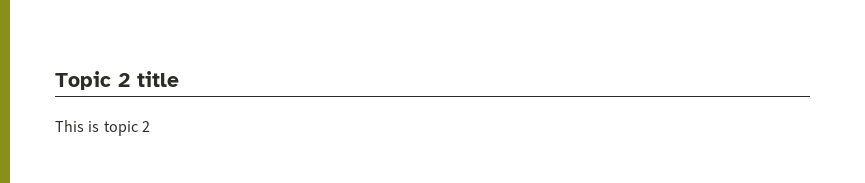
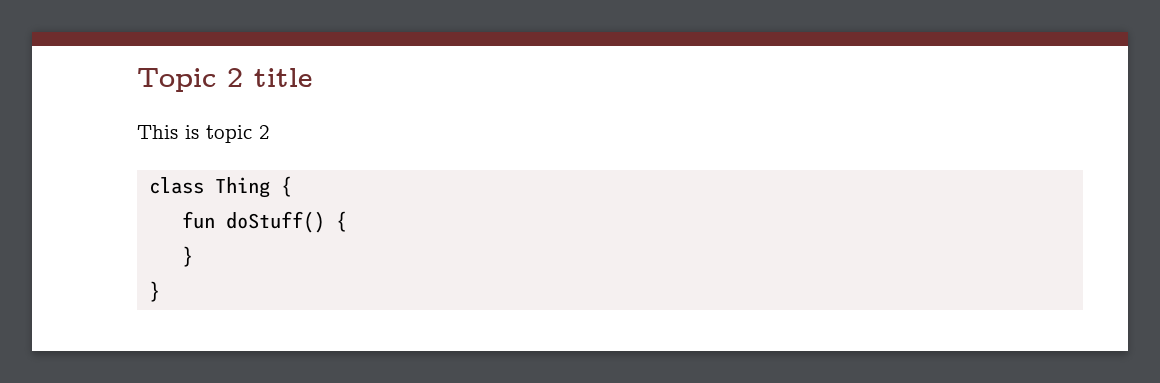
(150, 126) none -> [149,176,293,198] [182,211,348,233] [182,246,194,267] [149,281,161,302] // class Thing { // fun doStuff() { // } // }

